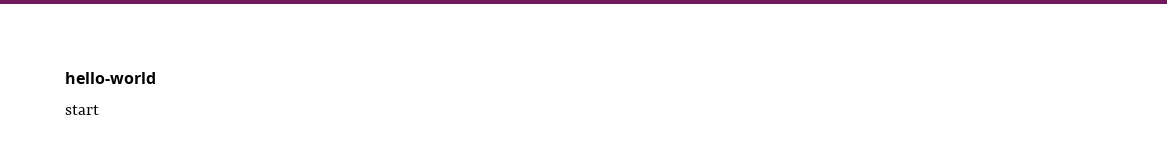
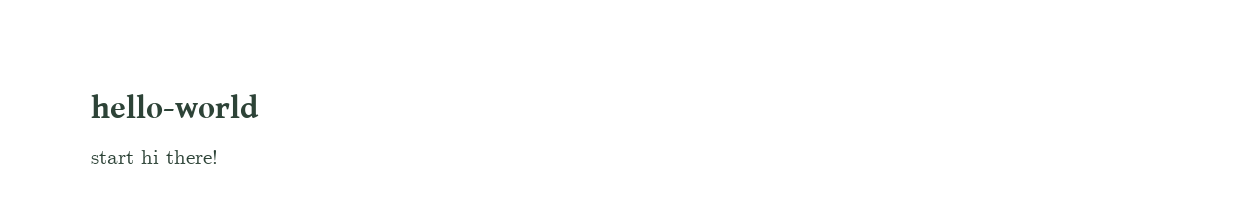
(99, 110) none -> [141,150,218,164] hi there!

